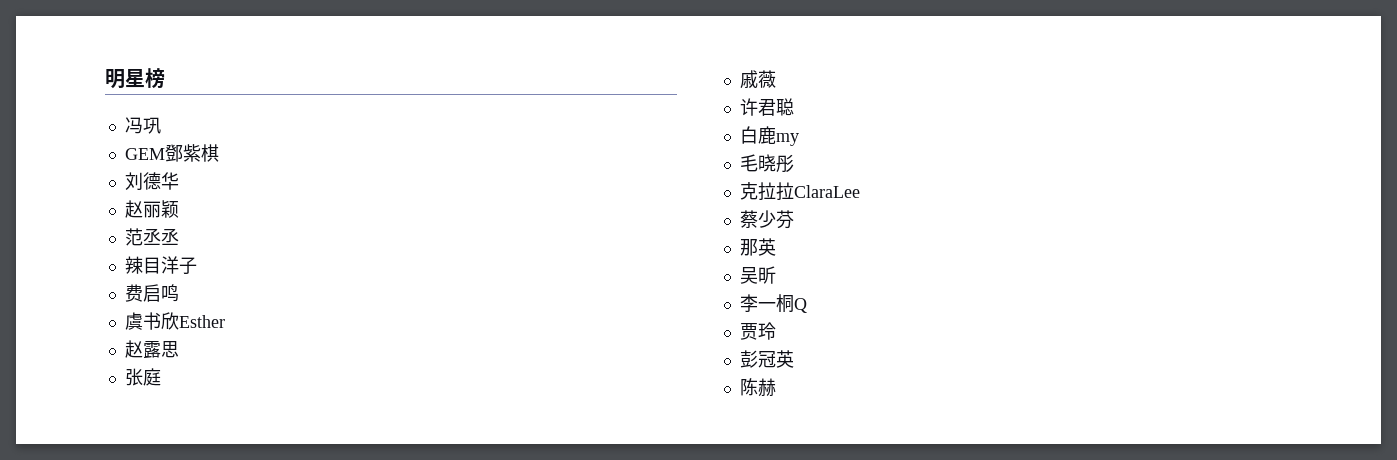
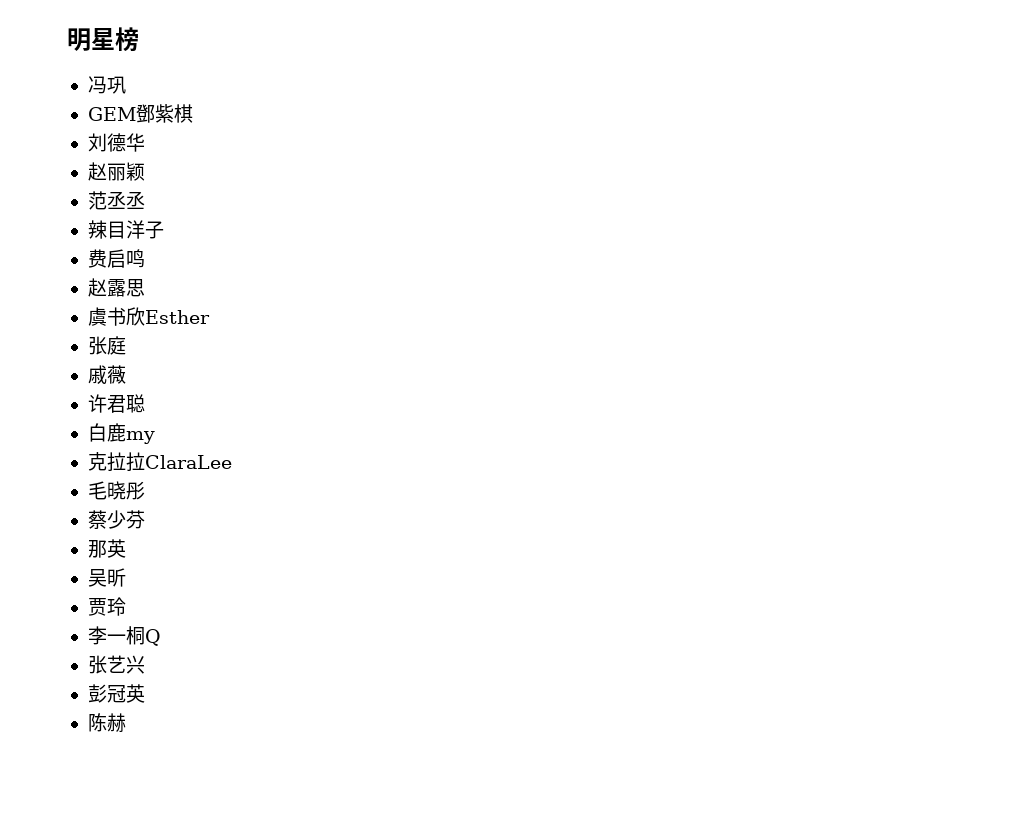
(179, 293) none -> [87,278,145,297] // 赵露思
[124,340,179,358] // 赵露思 -> (210, 317) none
[739,154,794,173] // 毛晓彤 -> (155, 437) none
(860, 191) none -> [87,481,145,500] // 毛晓彤
(776, 275) none -> [87,597,126,616] // 贾玲
[739,322,776,340] 贾玲 -> [87,655,145,674] 张艺兴

